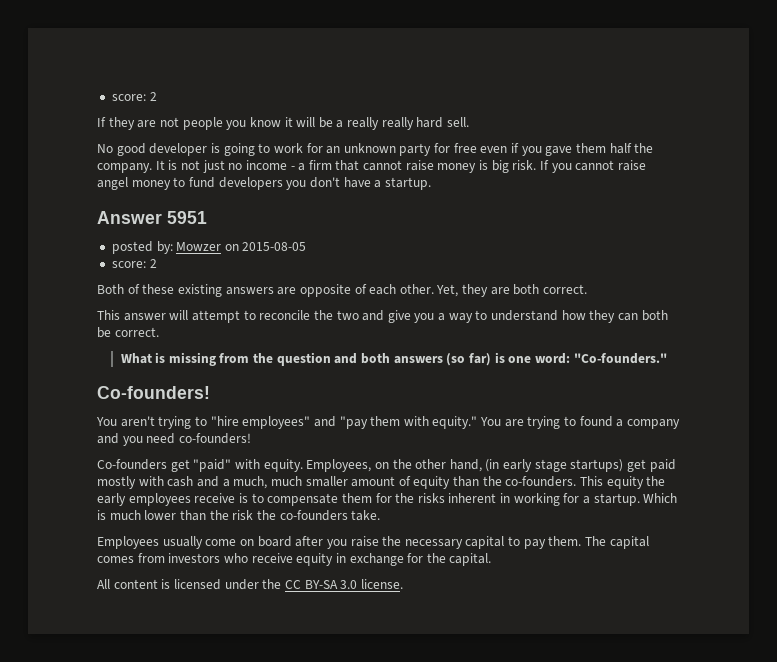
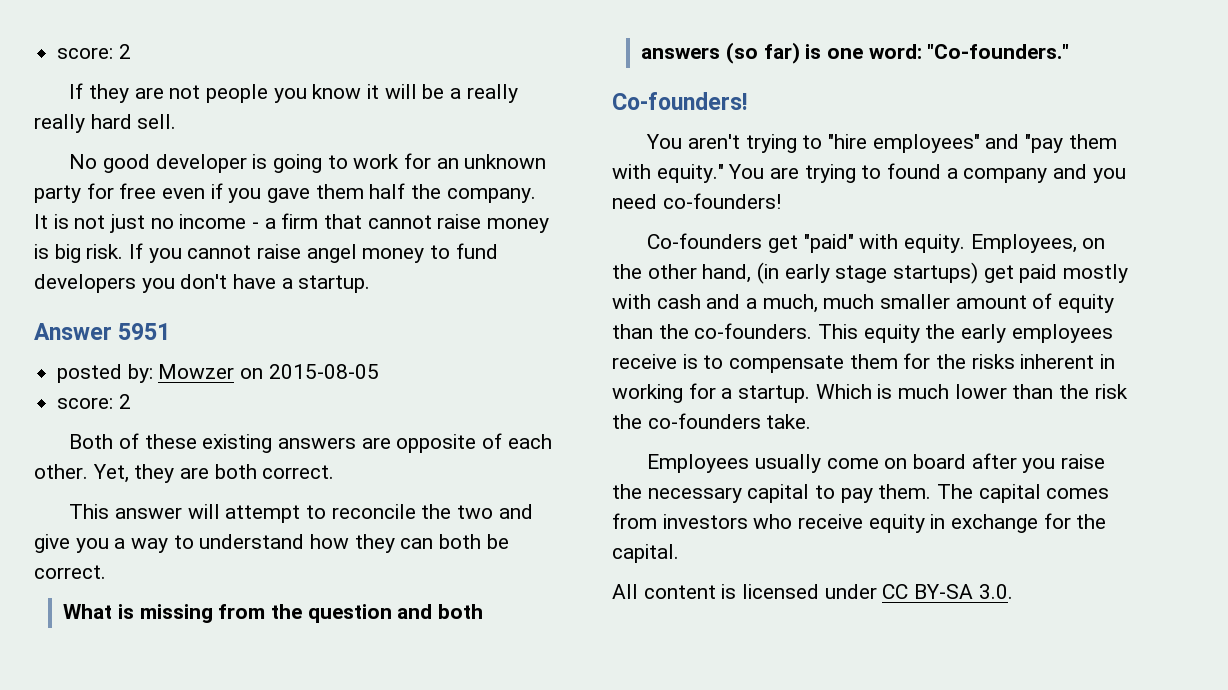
[262,579,282,589] the -> (877, 591) none
[340,579,403,589] 3.0 license. -> [978,584,1013,599] 3.0.

